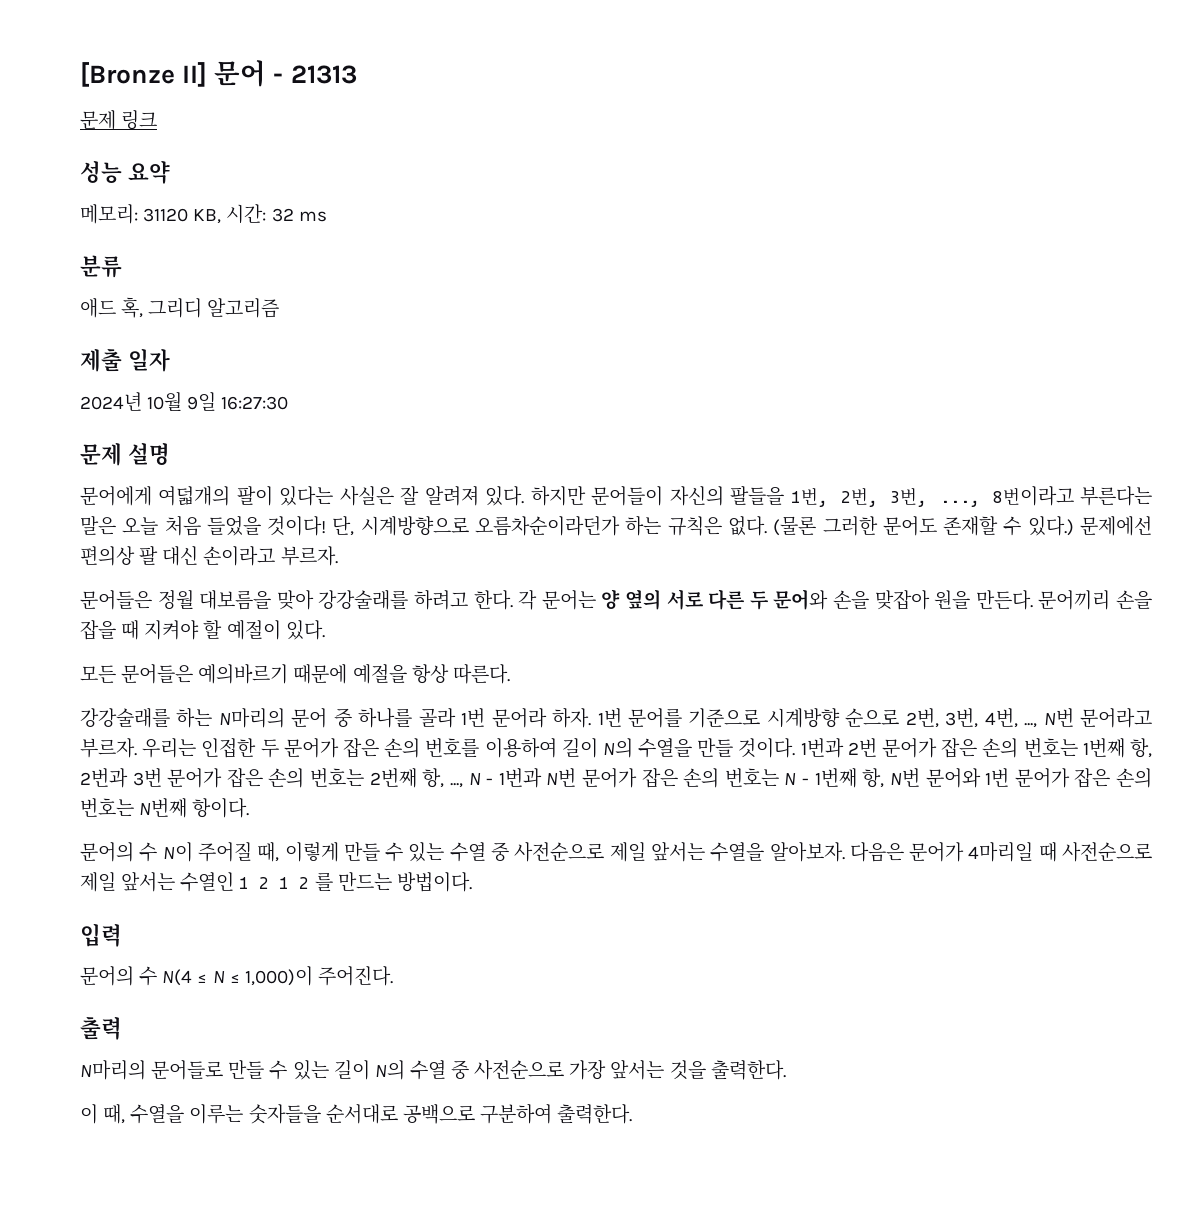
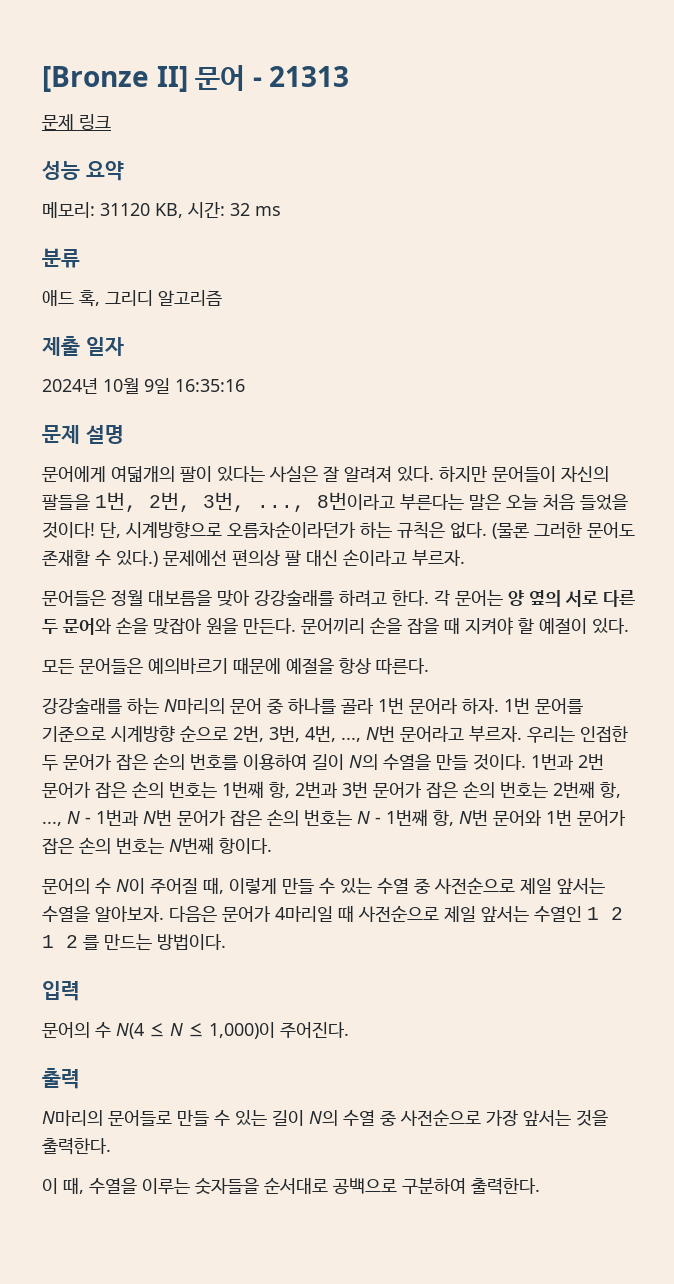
[221,396,289,410] 16:27:30 -> [175,379,245,392] 16:35:16

